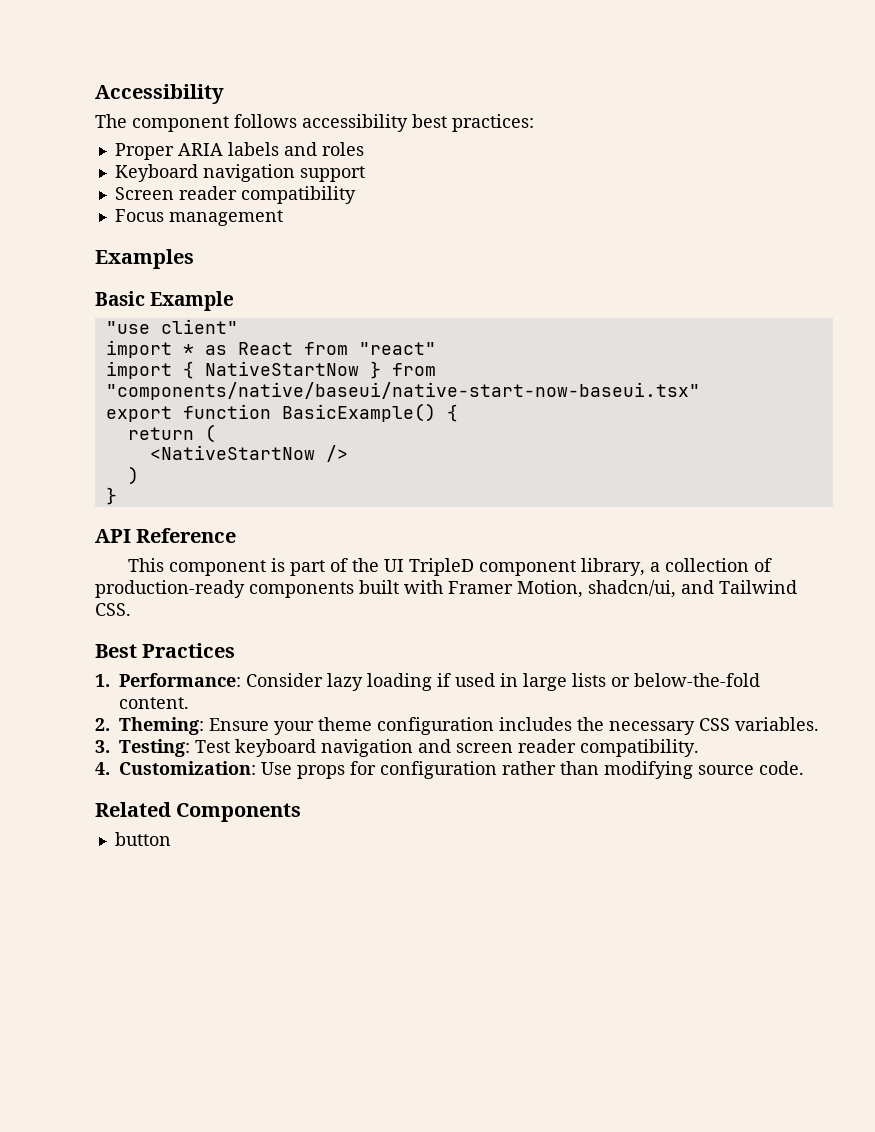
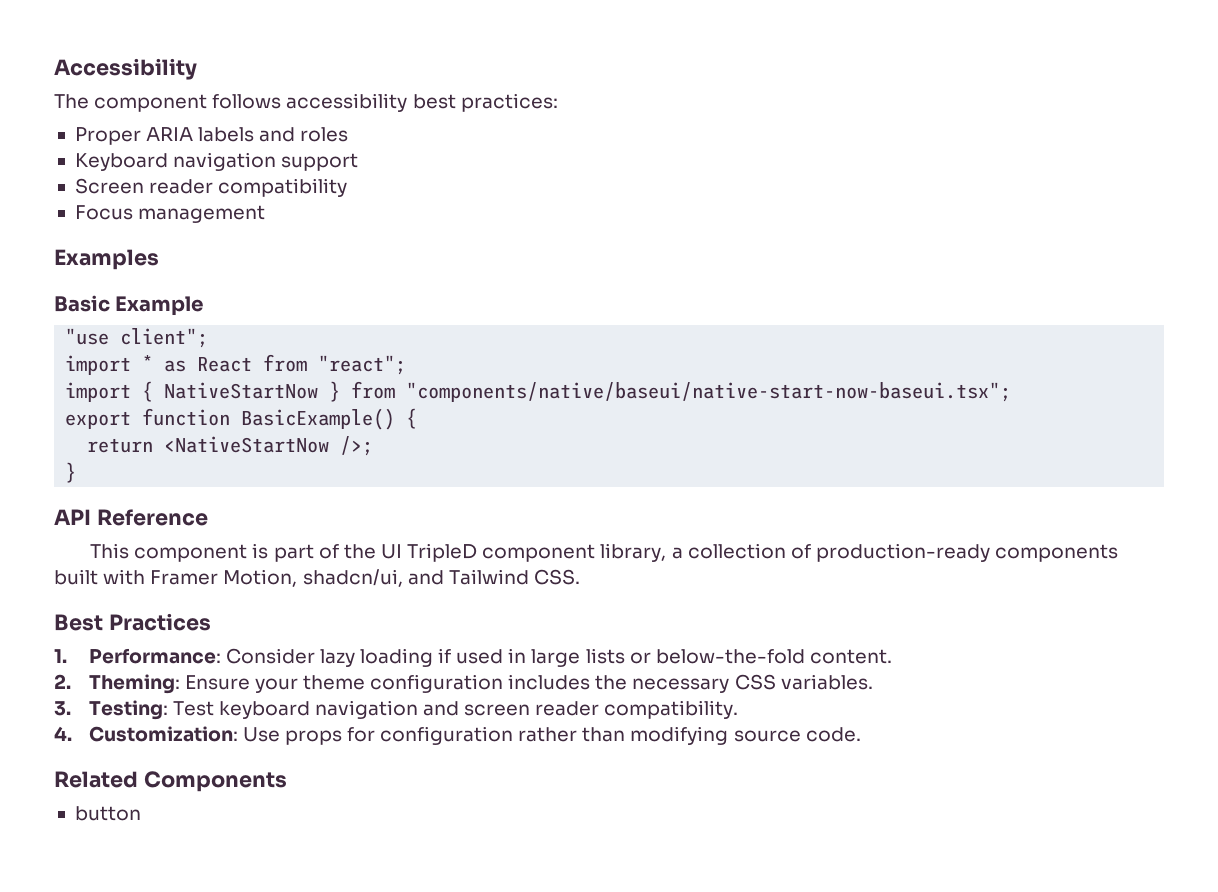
[160,319,238,334] client" -> [120,328,209,348] client";
[358,342,436,355] "react" -> [318,355,407,375] "react";
[105,382,700,400] "components/native/baseui/native-start-now-baseui.tsx" -> [406,382,1012,402] "components/native/baseui/native-start-now-baseui.tsx";
[204,424,216,443] [149,445,348,462] [127,466,139,485] ( // <NativeStartNow /> // ) -> [164,436,374,456] <NativeStartNow />;

